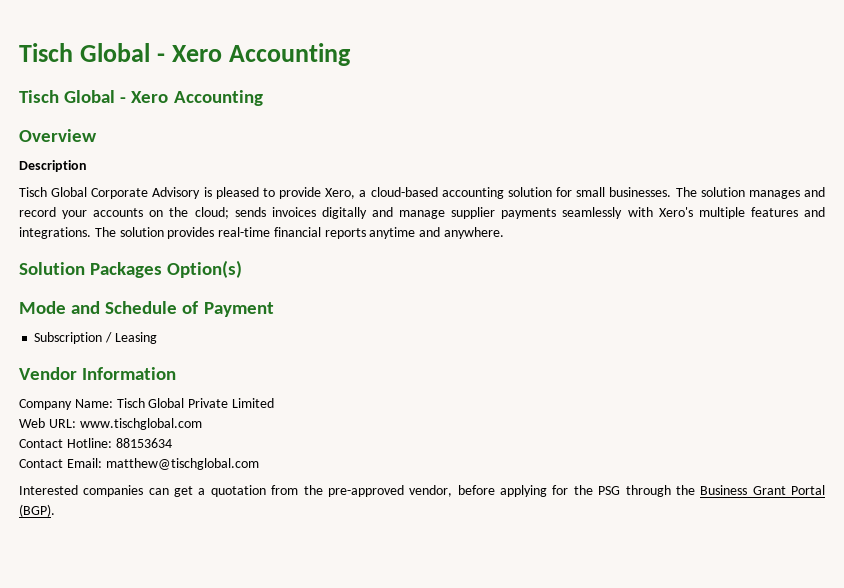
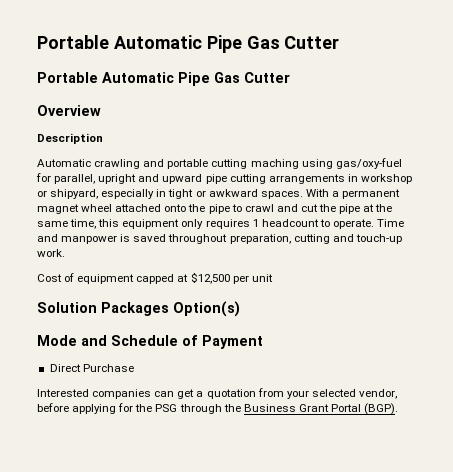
[19,43,351,66] [19,90,263,106] [19,129,97,142] [19,160,87,172] [19,187,825,199] [19,207,825,219] [19,227,505,239] Tisch Global - Xero Accounting // Tisch Global - Xero Accounting // Overview // Description // Tisch Global Corporate Advisory is pleased to provide Xero, a cloud-based accounting solution for small businesses. The solution manages and record your accounts on the cloud; sends invoices digitally and manage supplier payments seamlessly with Xero's multiple features and integrations. The solution provides real-time financial reports anytime and anywhere. -> [37,35,340,53] [37,72,290,86] [37,105,101,116] [37,133,103,144] [37,158,402,169] [36,173,412,184] [37,189,401,199] [37,204,393,214] [37,219,405,229] [37,234,402,244] [37,249,65,257] [37,272,273,284] Portable Automatic Pipe Gas Cutter // Portable Automatic Pipe Gas Cutter // Overview // Description // Automatic crawling and portable cutting maching using gas/oxy-fuel for parallel, upright and upward pipe cutting arrangements in workshop or shipyard, especially in tight or awkward spaces. With a permanent magnet wheel attached onto the pipe to crawl and cut the pipe at the same time, this equipment only requires 1 headcount to operate. Time and manpower is saved throughout preparation, cutting and touch-up work. // Cost of equipment capped at $12,500 per unit
[34,332,157,344] [19,367,177,380] [19,398,274,410] [19,418,202,430] [19,438,172,448] [19,458,259,470] Subscription / Leasing // Vendor Information // Company Name: Tisch Global Private Limited // Web URL: www.tischglobal.com // Contact Hotline: 88153634 // Contact Email: matthew@tischglobal.com -> [49,364,134,372] Direct Purchase
[303,485,404,497] the pre-approved -> [286,389,356,399] your selected

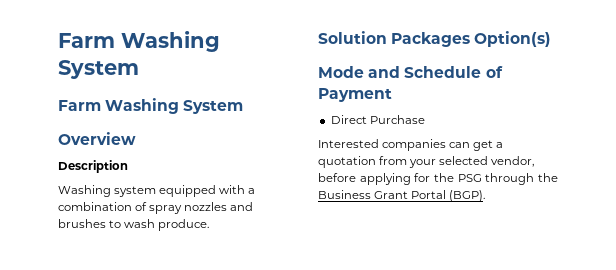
[37,35,340,53] [37,72,290,86] [37,105,101,116] [37,133,103,144] [37,158,402,169] [36,173,412,184] [37,189,401,199] [37,204,393,214] [37,219,405,229] [37,234,402,244] [37,249,65,257] [37,272,273,284] Portable Automatic Pipe Gas Cutter // Portable Automatic Pipe Gas Cutter // Overview // Description // Automatic crawling and portable cutting maching using gas/oxy-fuel for parallel, upright and upward pipe cutting arrangements in workshop or shipyard, especially in tight or awkward spaces. With a permanent magnet wheel attached onto the pipe to crawl and cut the pipe at the same time, this equipment only requires 1 headcount to operate. Time and manpower is saved throughout preparation, cutting and touch-up work. // Cost of equipment capped at $12,500 per unit -> [58,31,220,52] [58,60,139,79] [58,98,244,114] [58,132,136,145] [58,160,128,173] [58,185,256,197] [58,202,254,214] [58,219,210,231] Farm Washing System // Farm Washing System // Overview // Description // Washing system equipped with a combination of spray nozzles and brushes to wash produce.

